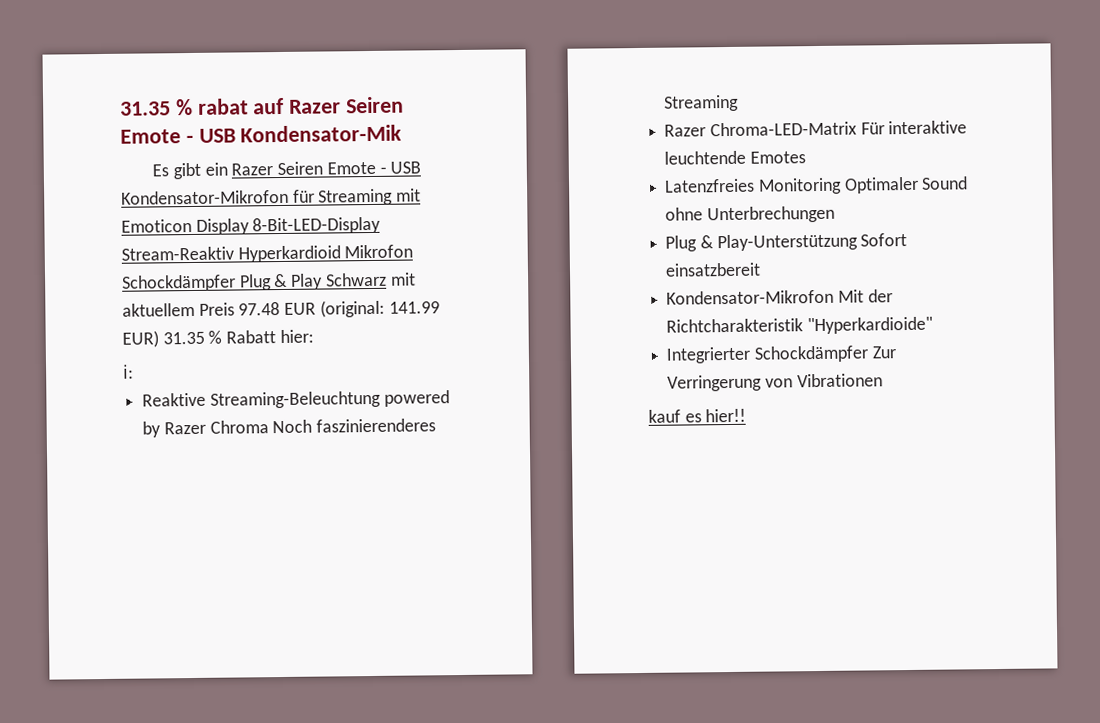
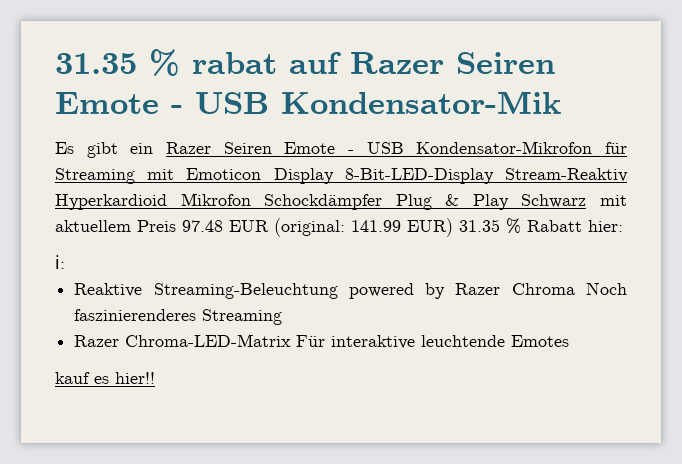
[664,176,969,195] [665,205,835,224] [665,232,908,252] [665,262,762,277] [666,289,893,305] [666,316,933,335] [666,345,896,364] [667,373,883,392] // Latenzfreies Monitoring Optimaler Sound ohne Unterbrechungen // Plug & Play-Unterstützung Sofort einsatzbereit // Kondensator-Mikrofon Mit der Richtcharakteristik "Hyperkardioide" // Integrierter Schockdämpfer Zur Verringerung von Vibrationen -> (570, 341) none

